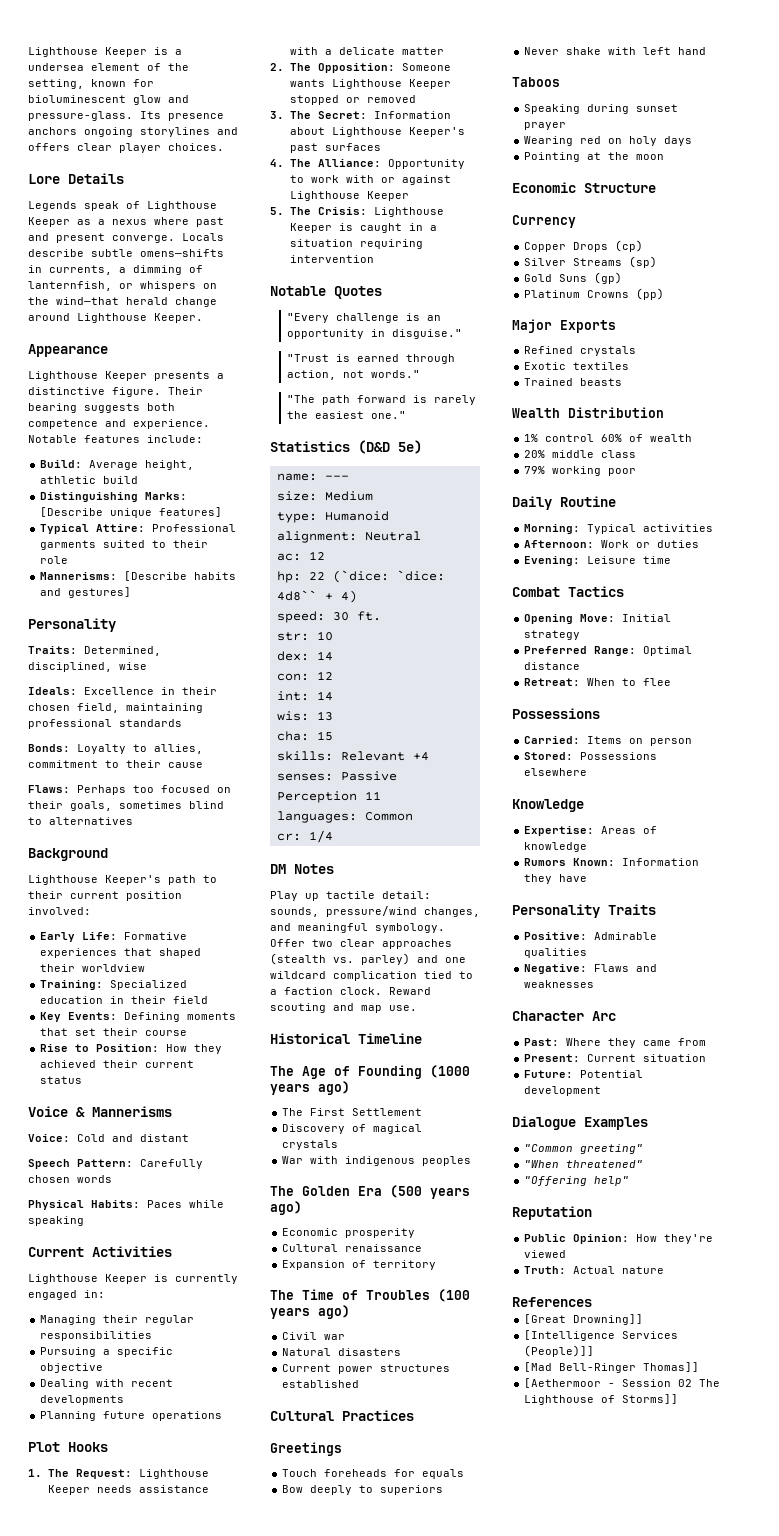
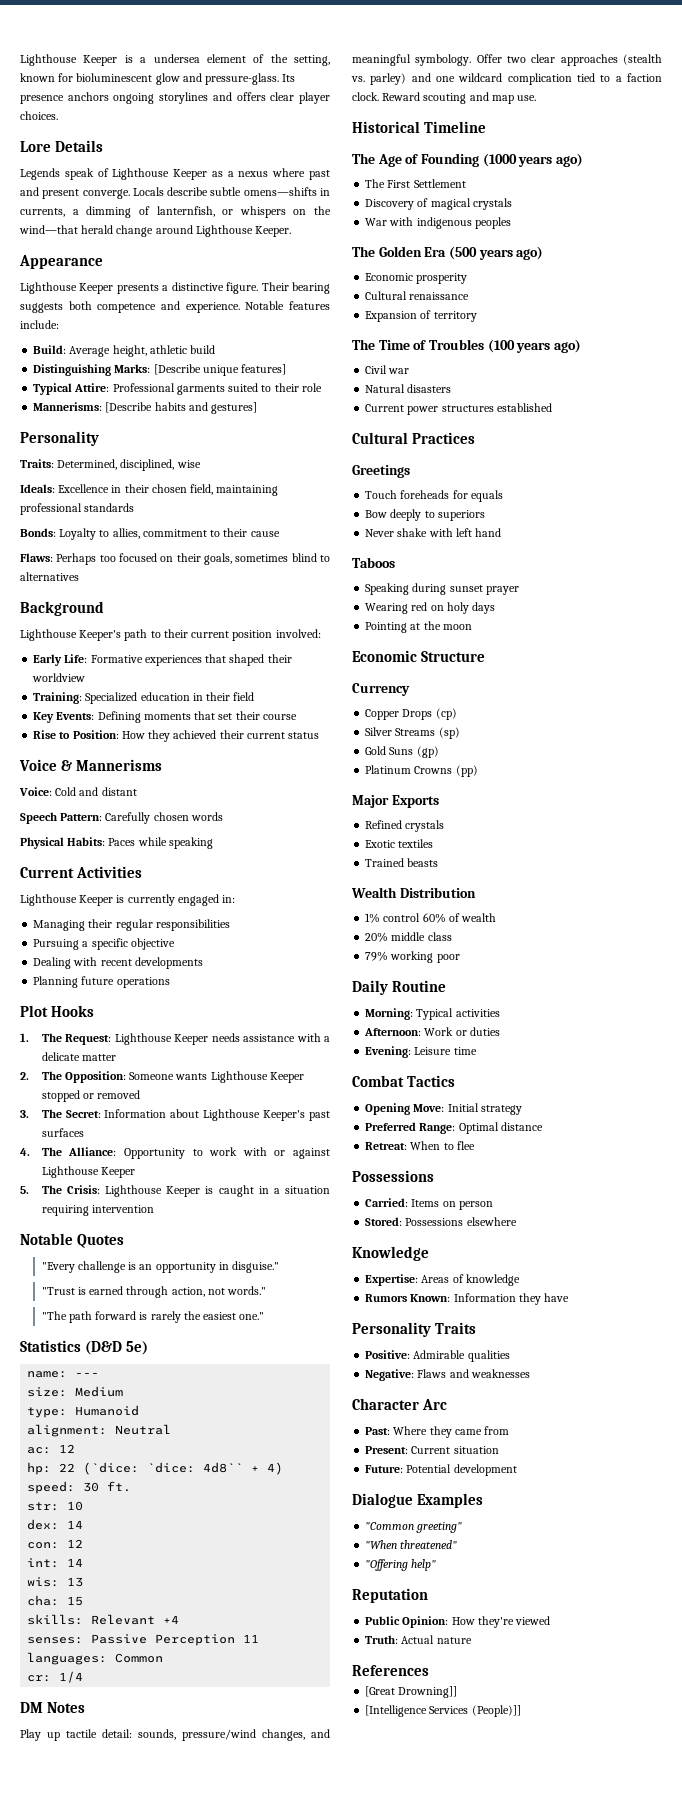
[524,1362,700,1373] [524,1378,721,1388] [524,1394,679,1405] // [Mad Bell-Ringer Thomas]] // [Aethermoor - Session 02 The Lighthouse of Storms]] -> (521, 1711) none

